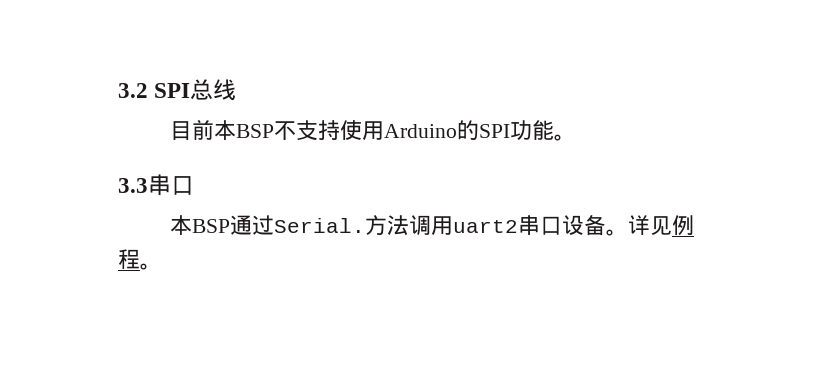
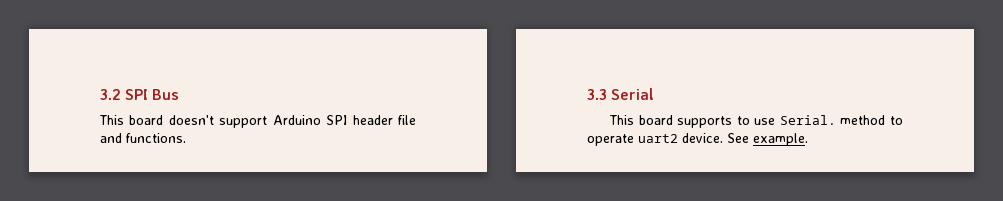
[190,79,237,101] [170,119,577,141] [118,174,194,196] [170,215,695,236] [118,249,162,270] 总线 // 目前本BSP不支持使用Arduino的SPI功能。 // 3.3串口 // 本BSP通过Serial.方法调用uart2串口设备。详见例程。 -> [152,89,180,100] [99,115,416,128] [100,133,186,143] [587,88,655,100] [608,115,903,128] [587,133,808,146] Bus // This board doesn't support Arduino SPI header file and functions. // 3.3 Serial // This board supports to use Serial. method to operate uart2 device. See example.

